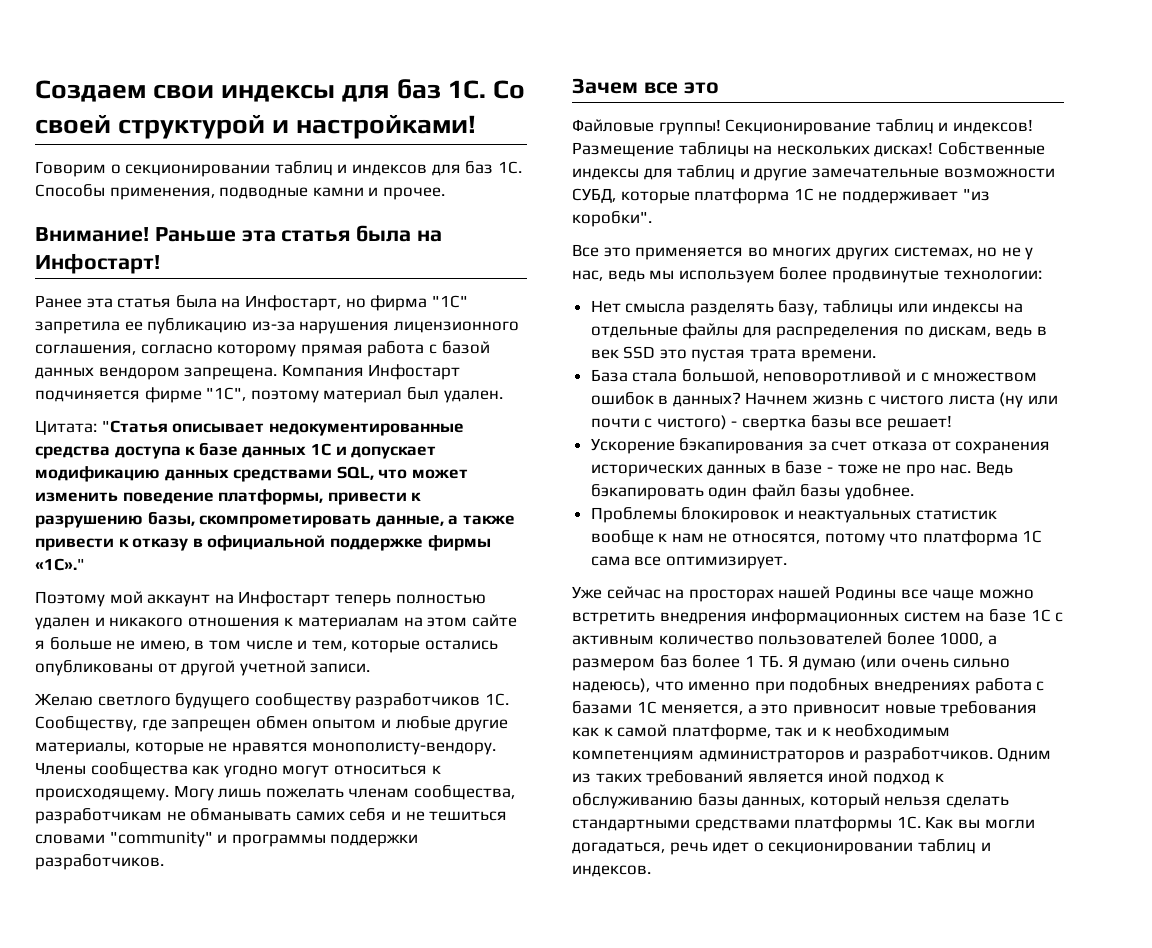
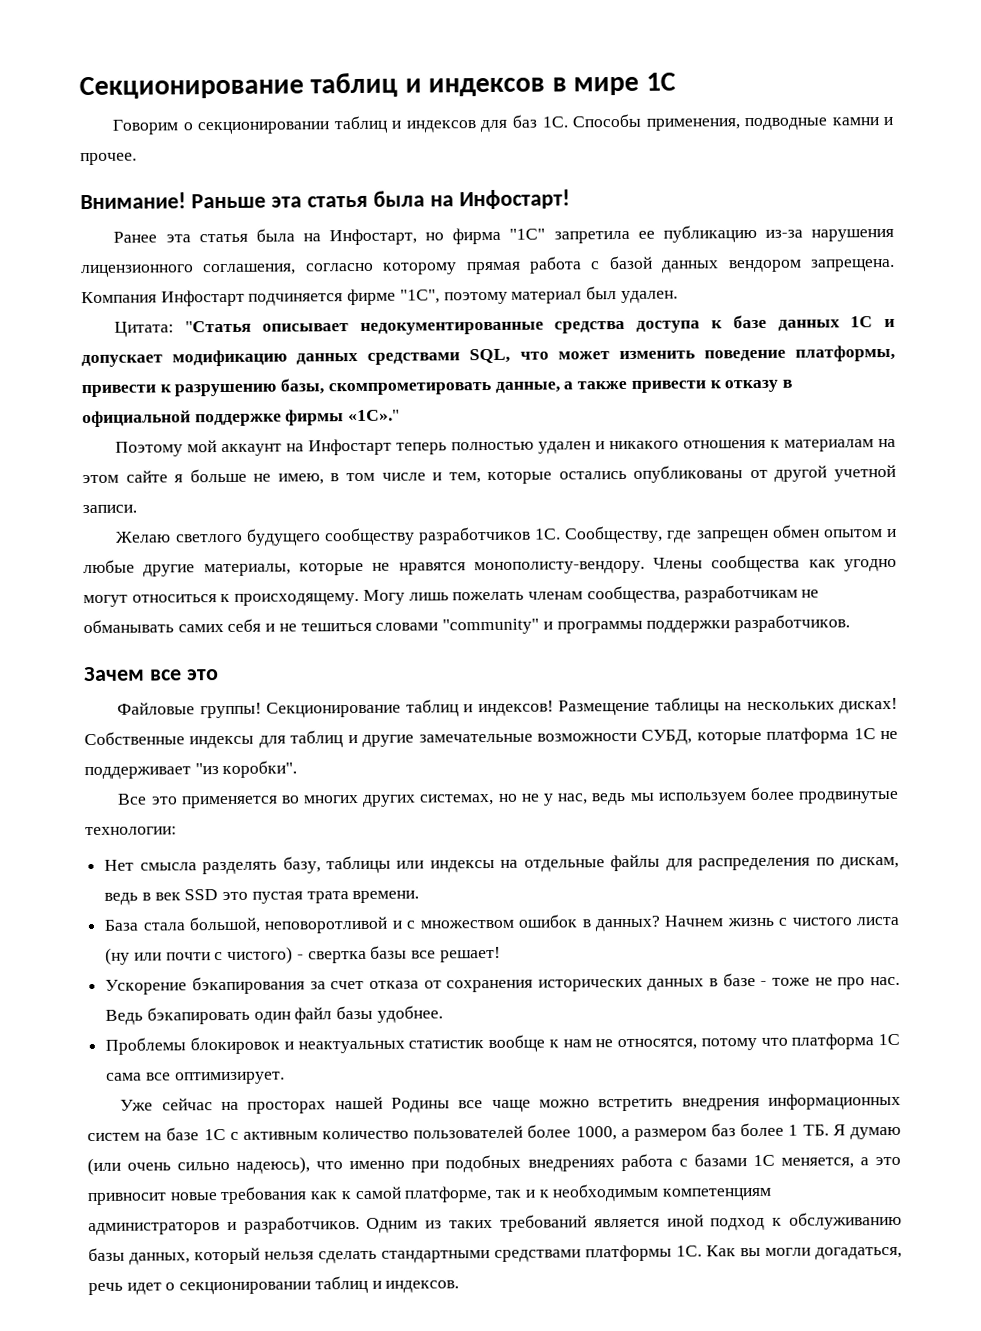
[35,79,525,102] [35,114,477,139] Создаем свои индексы для баз 1С. Со своей структурой и настройками! -> [79,72,676,100] Секционирование таблиц и индексов в мире 1С

